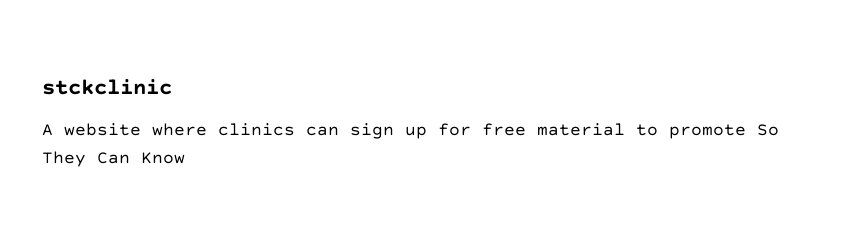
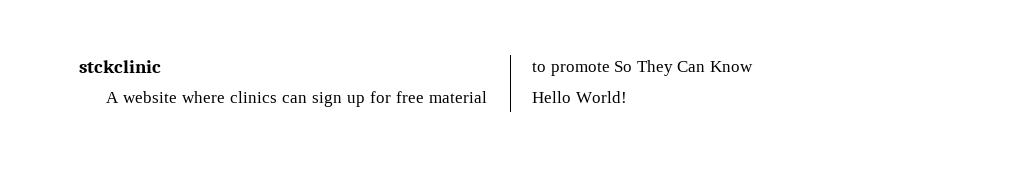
(185, 158) none -> [532,91,627,103] // Hello World!

